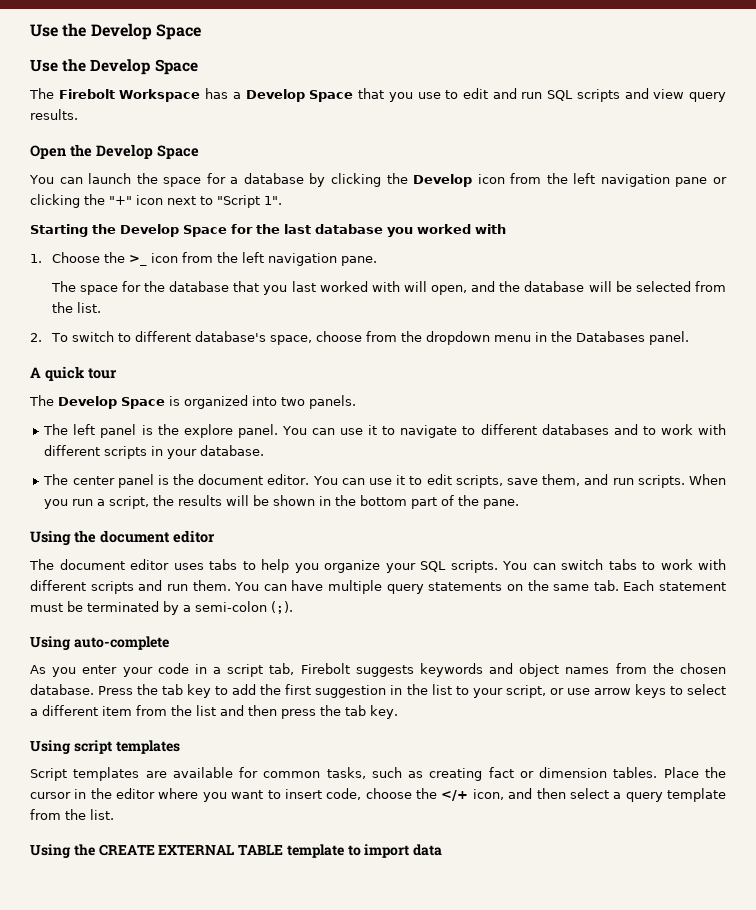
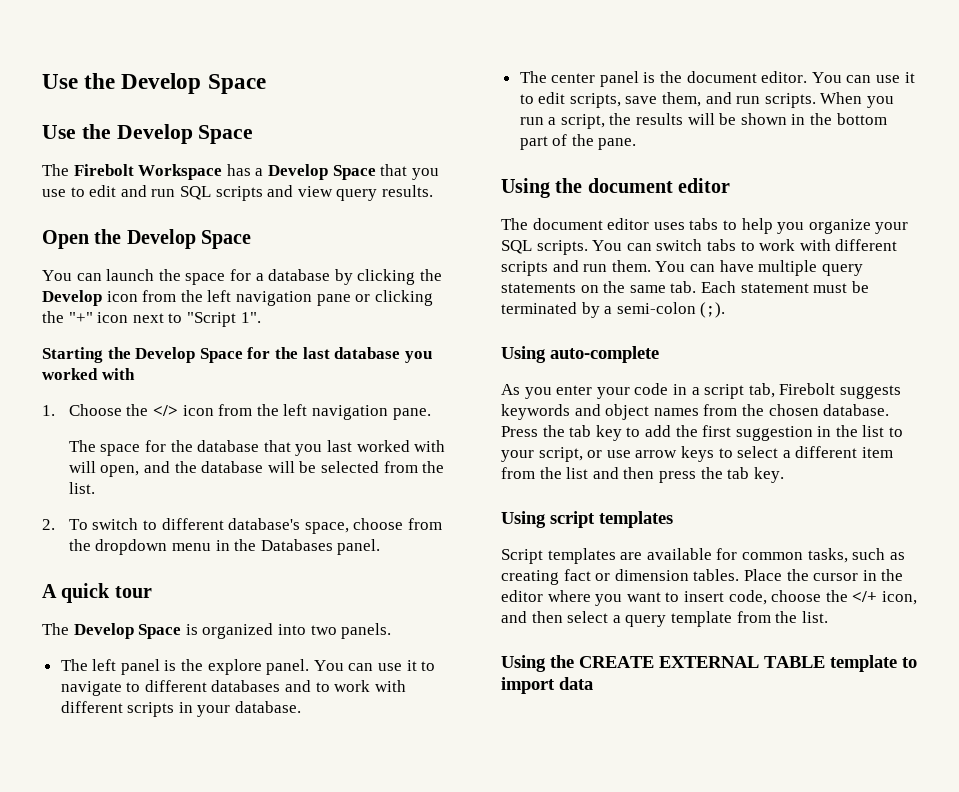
[128,255,147,266] >_ -> [152,405,178,416] </>

